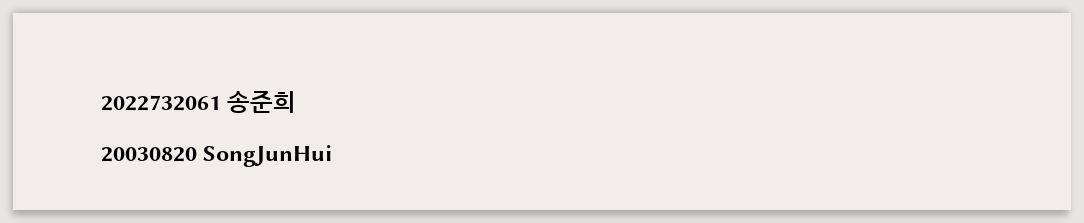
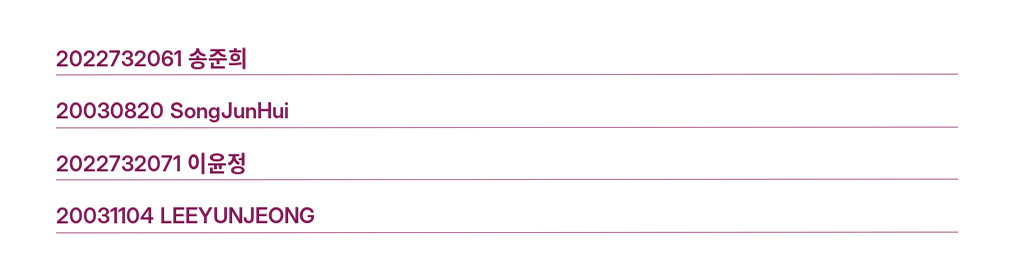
(333, 156) none -> [56,152,248,175] [56,207,316,224] // 2022732071 이윤정 // 20031104 LEEYUNJEONG

